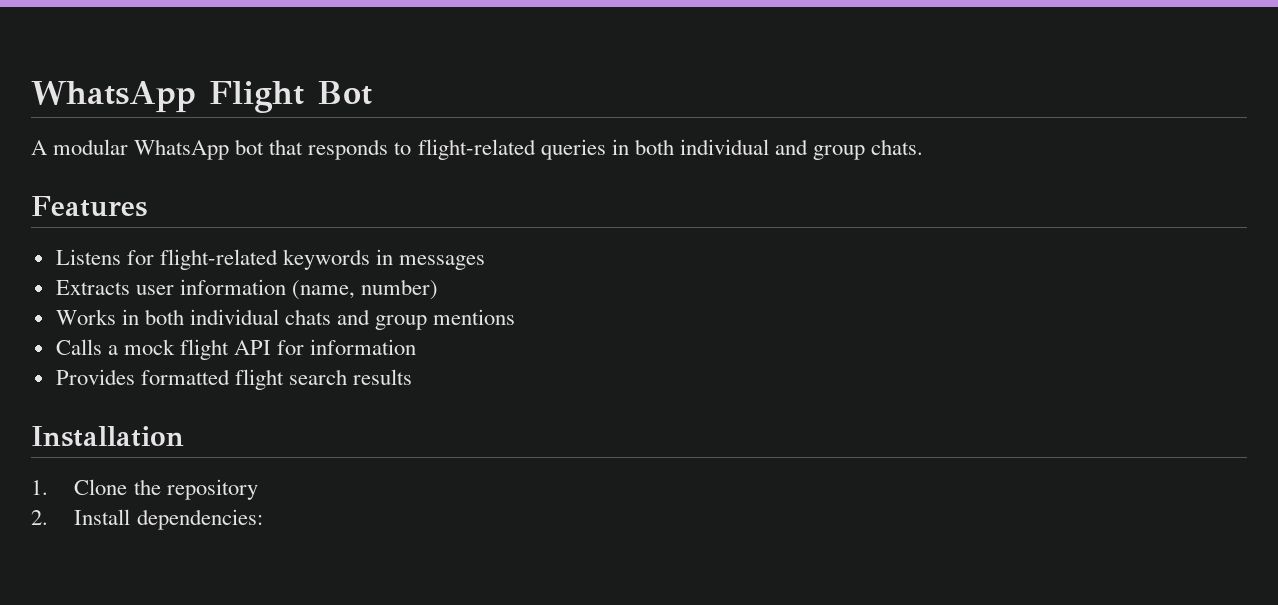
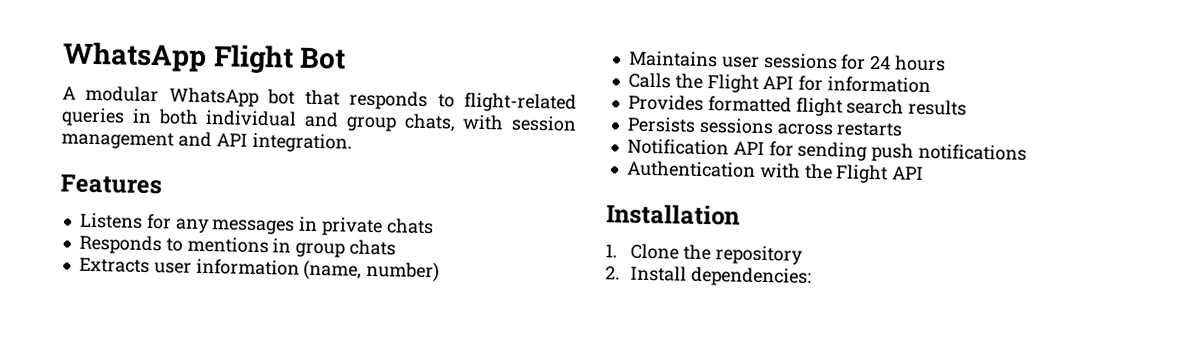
[871,139,924,155] [31,196,147,217] [55,249,486,270] chats. // Features // Listens for flight-related keywords in messages -> [403,113,577,132] [61,131,352,153] [60,173,162,195] [79,212,434,237] [78,234,397,258] chats, with session management and API integration. // Features // Listens for any messages in private chats // Responds to mentions in group chats
[55,309,516,330] [55,339,229,360] Works in both individual chats and group mentions // Calls a mock flight -> [628,50,947,72] [627,72,759,93] Maintains user sessions for 24 hours // Calls the Flight
(413, 377) none -> [626,116,904,137] [626,138,1028,162] [626,160,925,184] // Persists sessions across restarts // Notification API for sending push notifications // Authentication with the Flight API

